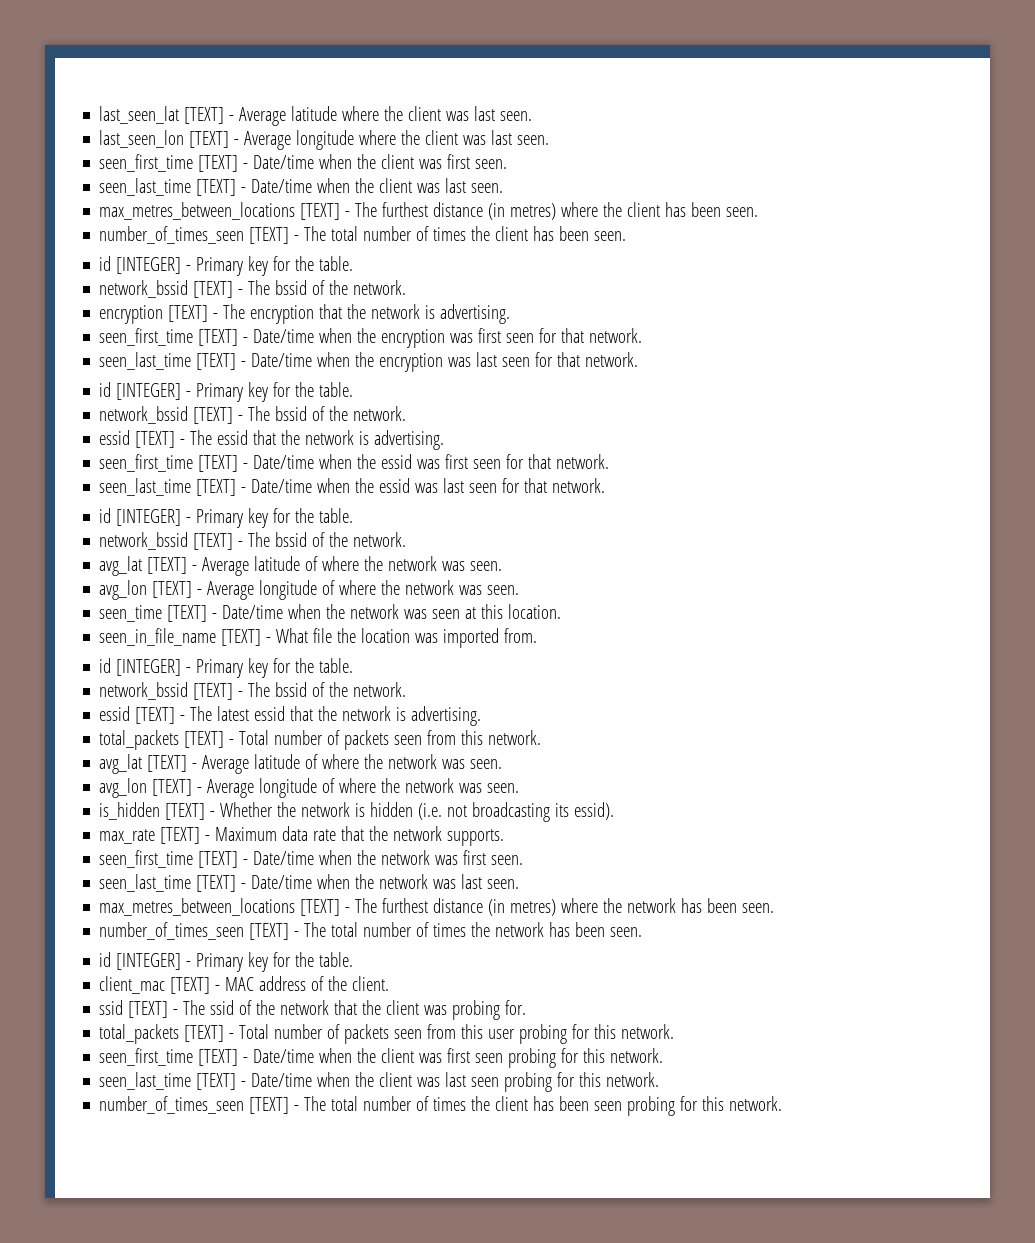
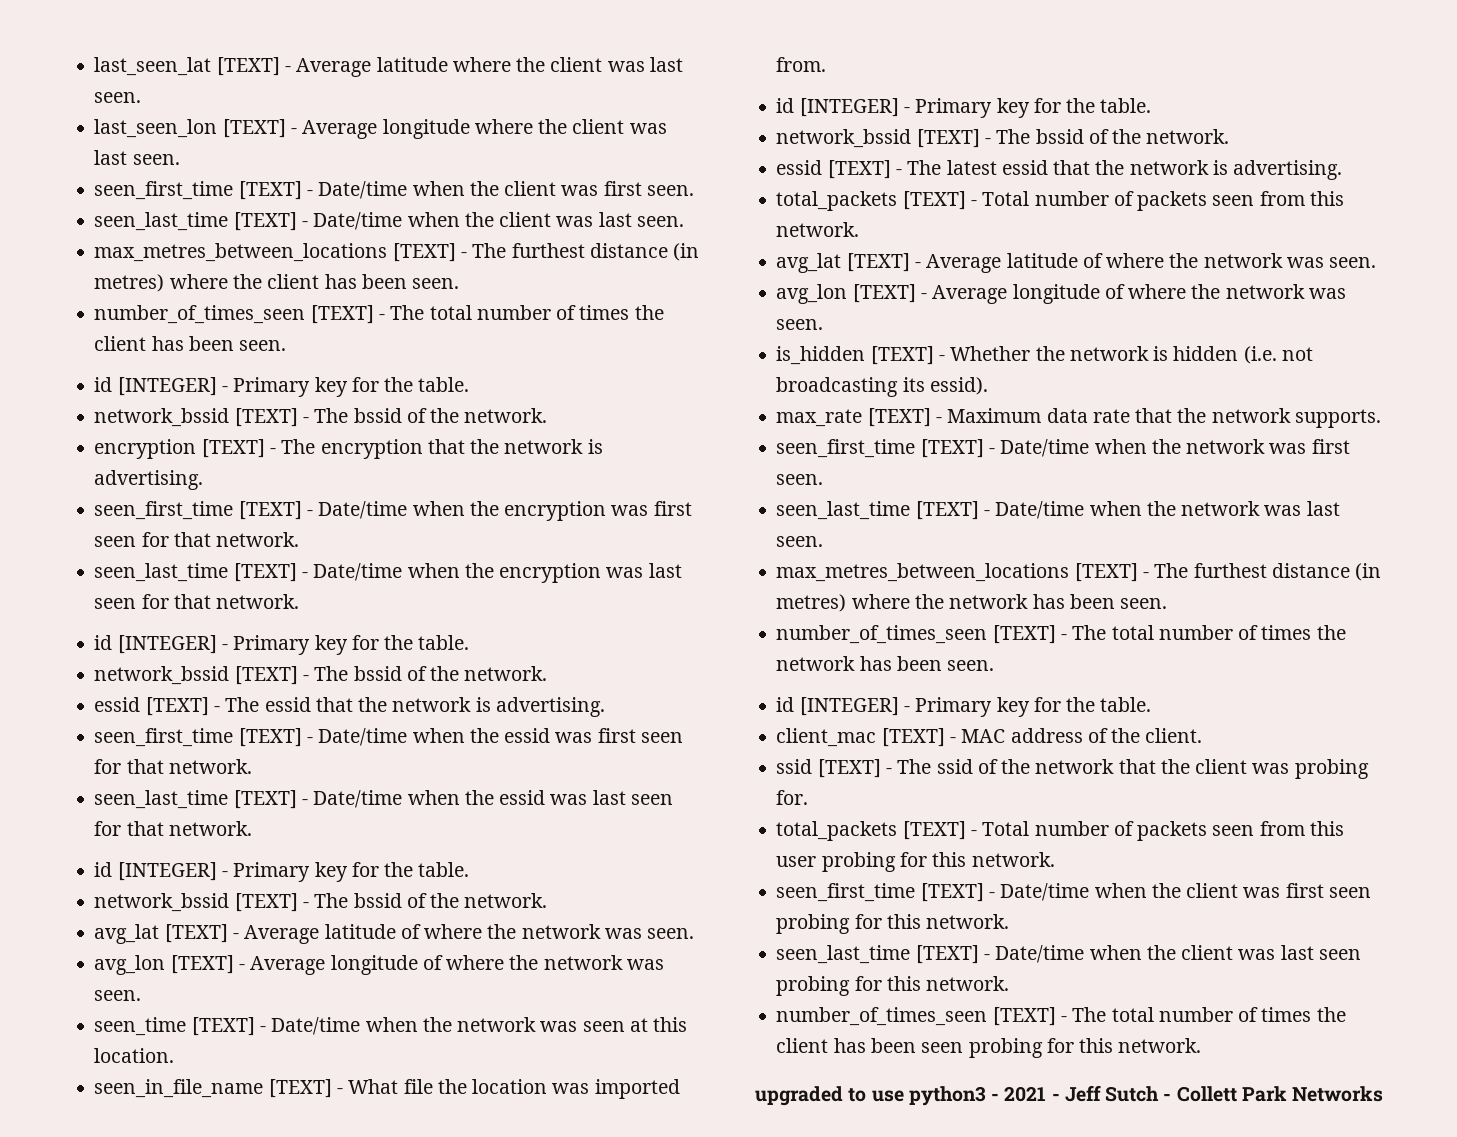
(783, 1103) none -> [755,1085,1384,1106] // upgraded to use python3 - 2021 - Jeff Sutch - Collett Park Networks

